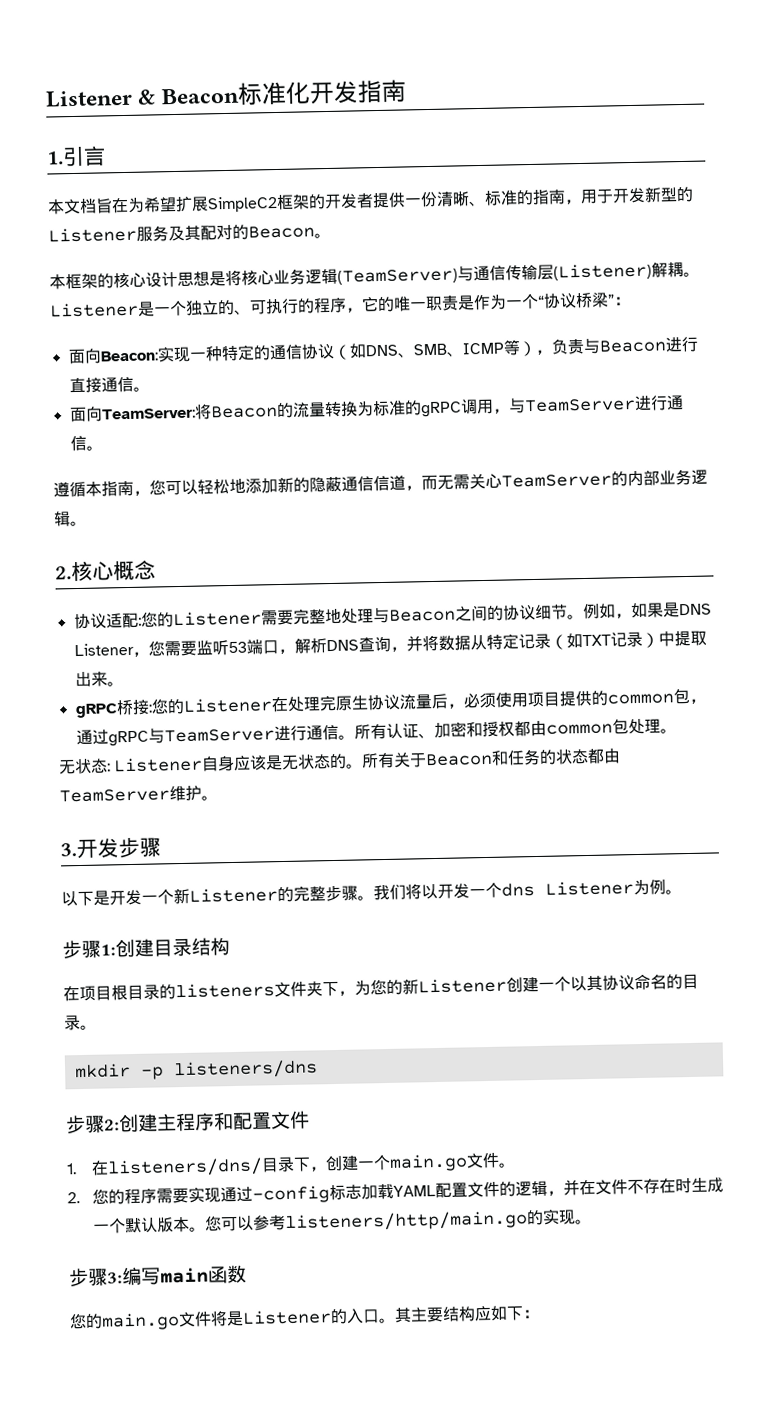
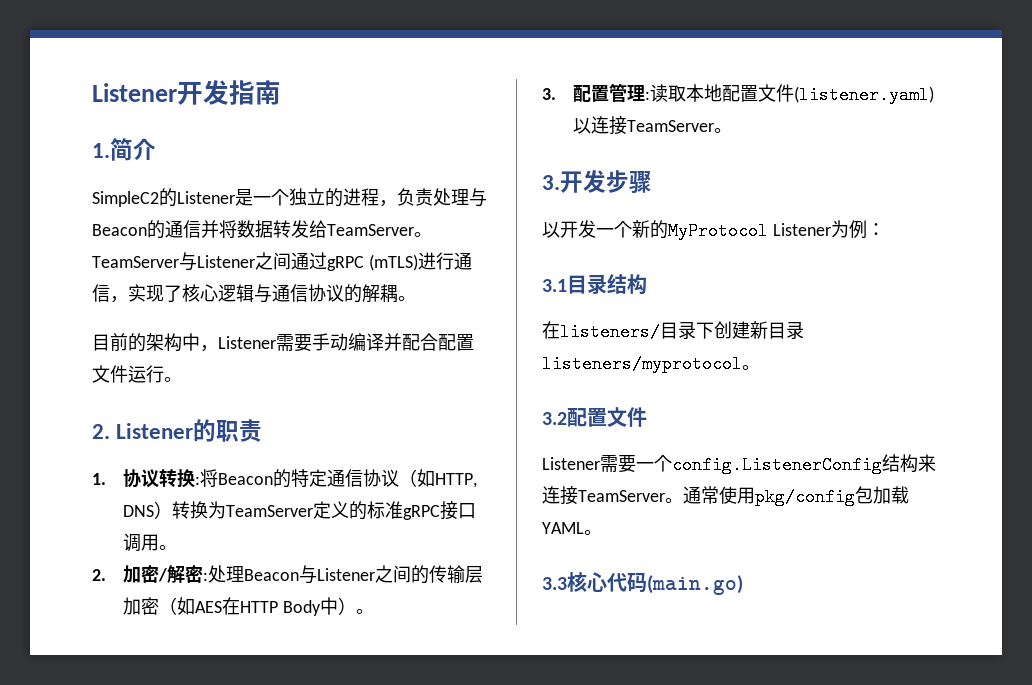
[45,81,311,108] Listener & Beacon标准化 -> [92,83,177,102] Listener
[62,145,106,167] [47,186,694,215] [48,224,331,243] [49,261,700,290] [49,292,631,318] [67,336,699,365] [68,376,150,393] [69,395,684,423] [69,435,103,452] [53,468,708,498] [54,511,87,527] [55,559,156,582] [73,602,712,630] [73,630,707,657] [74,671,124,688] [74,687,706,719] [75,718,677,747] [58,748,622,775] [59,785,202,803] 引言 // 本文档旨在为希望扩展SimpleC2框架的开发者提供一份清晰、标准的指南，用于开发新型的Listener服务及其配对的Beacon。 // 本框架的核心设计思想是将核心业务逻辑(TeamServer)与通信传输层(Listener)解耦。Listener是一个独立的、可执行的程序，它的唯一职责是作为一个“协议桥梁”： // 面向Beacon:实现一种特定的通信协议（如DNS、SMB、ICMP等），负责与Beacon进行直接通信。 // 面向TeamServer:将Beacon的流量转换为标准的gRPC调用，与TeamServer进行通信。 // 遵循本指南，您可以轻松地添加新的隐蔽通信信道，而无需关心TeamServer的内部业务逻辑。 // 2.核心概念 // 协议适配:您的Listener需要完整地处理与Beacon之间的协议细节。例如，如果是DNS Listener，您需要监听53端口，解析DNS查询，并将数据从特定记录（如TXT记录）中提取出来。 // gRPC桥接:您的Listener在处理完原生协议流量后，必须使用项目提供的common包，通过gRPC与TeamServer进行通信。所有认证、加密和授权都由common包处理。 // 无状态: Listener自身应该是无状态的。所有关于Beacon和任务的状态都由TeamServer维护 -> [110,138,156,161] [92,188,487,207] [92,220,432,239] [92,252,472,271] [92,284,416,303] [92,333,474,352] [92,365,182,383] [92,419,263,442] [92,469,478,488] [123,501,477,520] [123,533,178,552] [92,565,484,584] [123,597,374,616] [542,83,935,104] [573,116,715,135] 简介 // SimpleC2的Listener是一个独立的进程，负责处理与Beacon的通信并将数据转发给TeamServer。TeamServer与Listener之间通过gRPC (mTLS)进行通信，实现了核心逻辑与通信协议的解耦。 // 目前的架构中，Listener需要手动编译并配合配置文件运行。 // 2. Listener的职责 // 1.协议转换:将Beacon的特定通信协议（如HTTP, DNS）转换为TeamServer定义的标准gRPC接口调用。 // 2.加密/解密:处理Beacon与Listener之间的传输层加密（如AES在HTTP Body中）。 // 3.配置管理:读取本地配置文件(listener.yaml)以连接TeamServer
[77,890,110,907] 下是 -> (560, 230) none
[189,879,682,903] [62,937,230,960] [63,973,699,1002] [64,1015,97,1031] [73,1059,318,1080] [65,1110,310,1135] [66,1152,516,1178] [67,1177,724,1205] [92,1208,592,1234] [68,1264,247,1288] [69,1305,540,1331] Listener的完整步骤。我们将以开发一个dns Listener为例。 // 步骤1:创建目录结构 // 在项目根目录的listeners文件夹下，为您的新Listener创建一个以其协议命名的目录。 // mkdir -p listeners/dns // 步骤2:创建主程序和配置文件 // 1.在listeners/dns/目录下，创建一个main.go文件。 // 2.您的程序需要实现通过-config标志加载YAML配置文件的逻辑，并在文件不存在时生成一个默认版本。您可以参考listeners/http/main.go的实现。 // 步骤3:编写main函数 // 您的main.go文件将是Listener的入口。其主要结构应如下： -> [650,220,885,240] [542,274,647,295] [542,321,804,341] [542,355,760,373] [542,407,647,427] [542,454,936,474] [542,486,909,506] [542,522,602,535] [542,572,743,595] 的MyProtocol Listener为例： // 3.1目录结构 // 在listeners/目录下创建新目录listeners/myprotocol。 // 3.2配置文件 // Listener需要一个config.ListenerConfig结构来连接TeamServer。通常使用pkg/config包加载YAML。 // 3.3核心代码(main.go)

